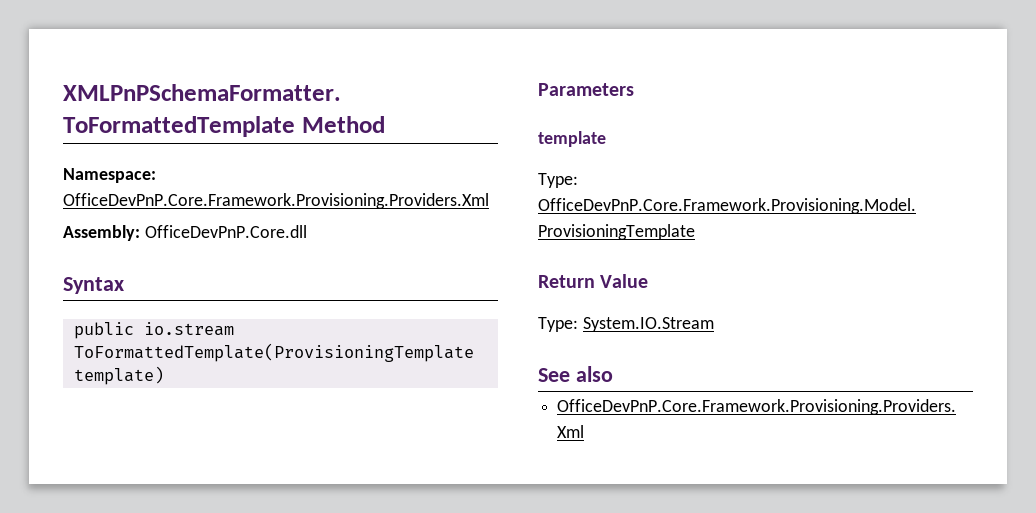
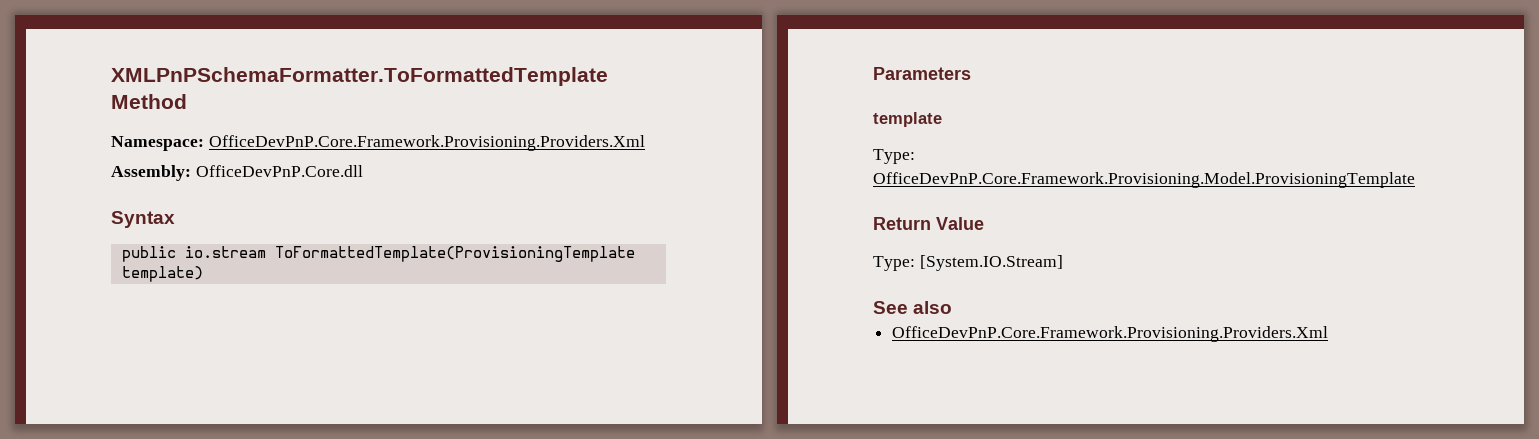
[582,317,714,332] System.IO.Stream -> [919,255,1063,271] [System.IO.Stream]

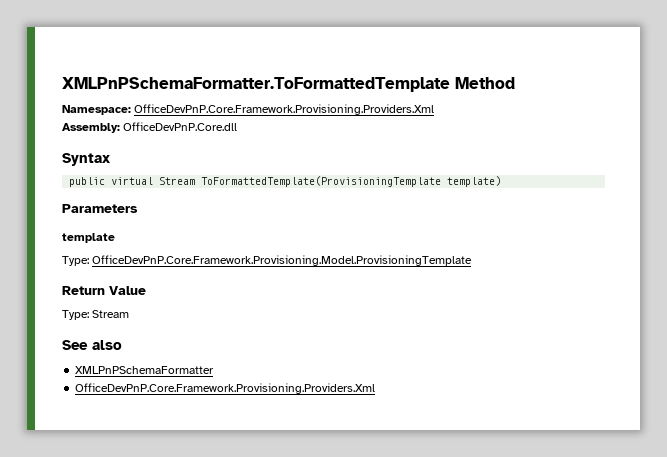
[184,246,266,258] io.stream -> [111,177,196,185] virtual Stream
[919,255,1063,271] [System.IO.Stream] -> [92,310,130,318] Stream
(953, 307) none -> [75,366,215,374] // XMLPnPSchemaFormatter

